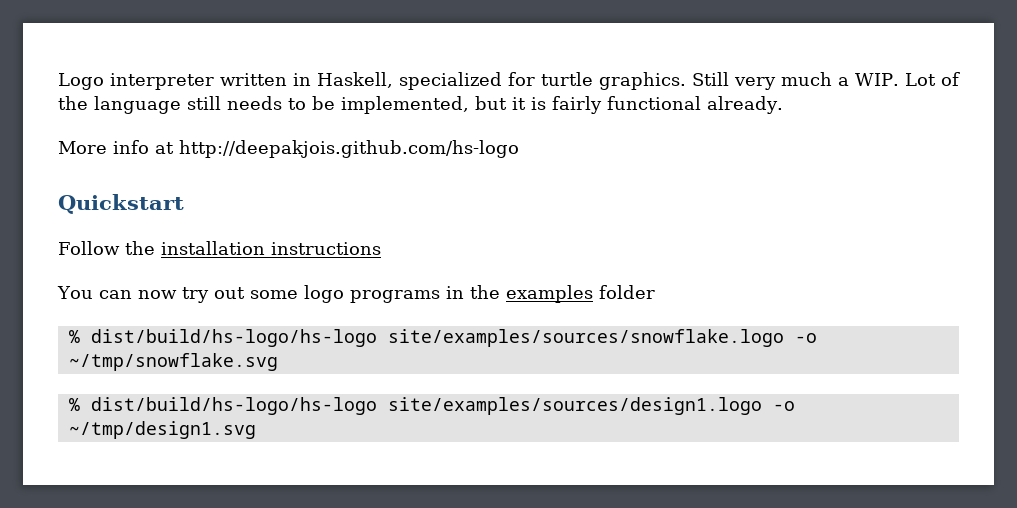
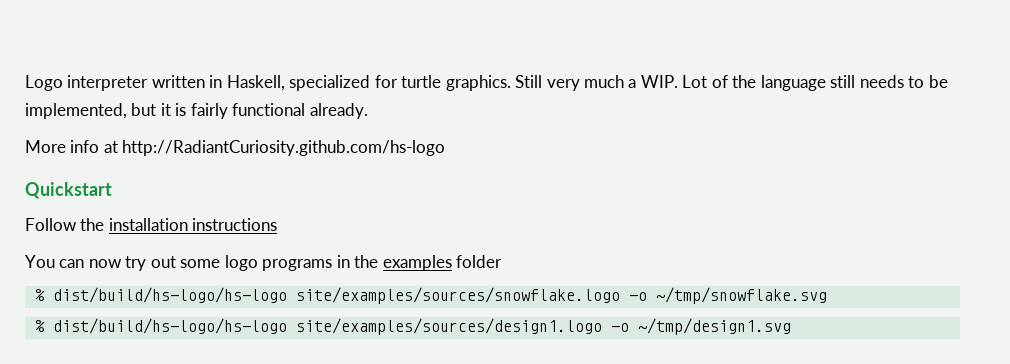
[179,140,519,158] http://deepakjois.github.com/hs-logo -> [122,140,446,156] http://RadiantCuriosity.github.com/hs-logo

